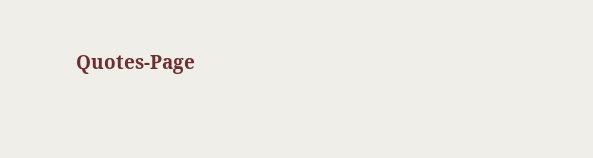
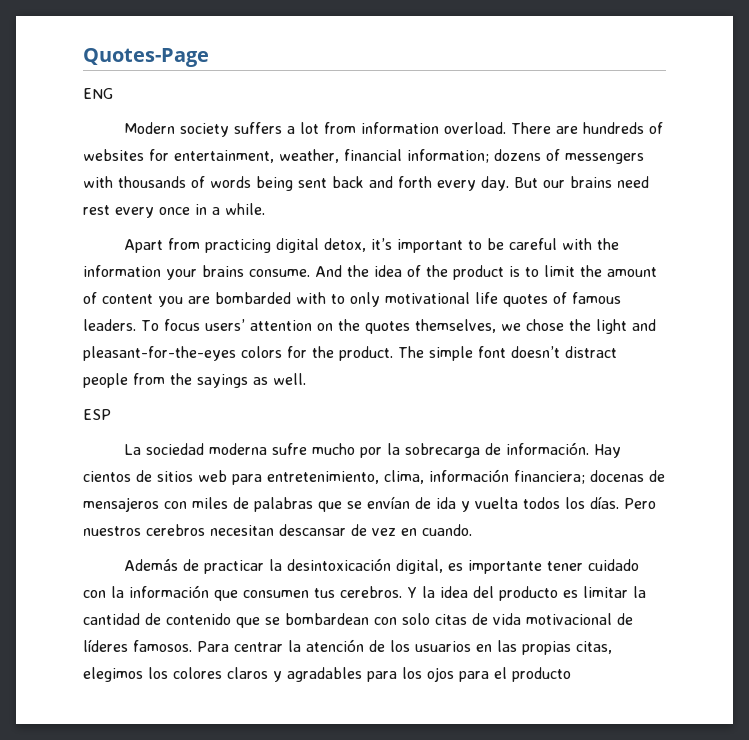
(195, 64) none -> [83,88,113,99] [124,122,664,137] [83,149,644,164] [83,176,649,191] [83,203,265,218] [124,238,620,253] [83,265,657,280] [83,292,621,307] [83,319,656,334] [83,346,617,361] [83,373,306,388] [83,409,111,420] [124,442,622,458] [83,469,665,485] [83,496,656,512] [83,524,472,536] [124,558,640,574] [83,585,646,601] [83,613,633,628] [83,639,612,655] [83,667,571,682] // ENG // Modern society suffers a lot from information overload. There are hundreds of websites for entertainment, weather, financial information; dozens of messengers with thousands of words being sent back and forth every day. But our brains need rest every once in a while. // Apart from practicing digital detox, it’s important to be careful with the information your brains consume. And the idea of the product is to limit the amount of content you are bombarded with to only motivational life quotes of famous leaders. To focus users’ attention on the quotes themselves, we chose the light and pleasant-for-the-eyes colors for the product. The simple font doesn’t distract people from the sayings as well. // ESP // La sociedad moderna sufre mucho por la sobrecarga de información. Hay cientos de sitios web para entretenimiento, clima, información financiera; docenas de mensajeros con miles de palabras que se envían de ida y vuelta todos los días. Pero nuestros cerebros necesitan descansar de vez en cuando. // Además de practicar la desintoxicación digital, es importante tener cuidado con la información que consumen tus cerebros. Y la idea del producto es limitar la cantidad de contenido que se bombardean con solo citas de vida motivacional de líderes famosos. Para centrar la atención de los usuarios en las propias citas, elegimos los colores claros y agradables para los ojos para el producto

